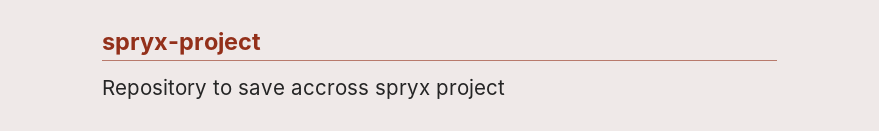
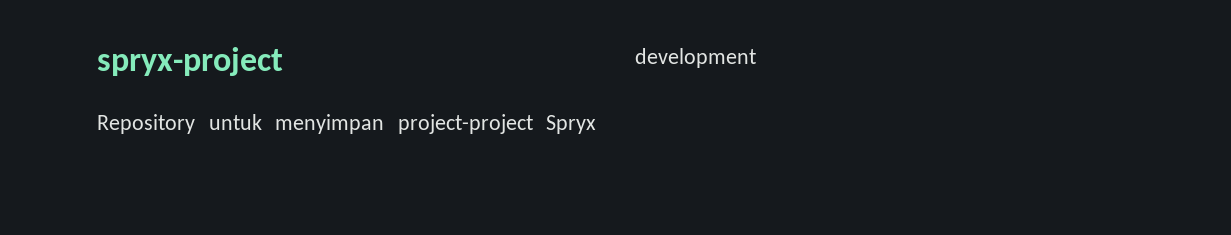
[213,78,505,99] to save accross spryx project -> [208,114,596,134] [635,48,756,68] untuk menyimpan project-project Spryx development

